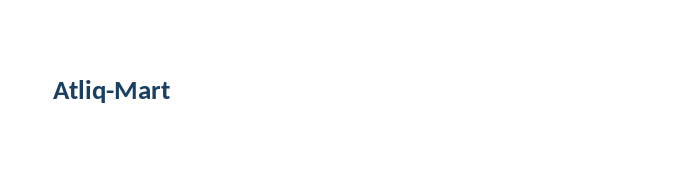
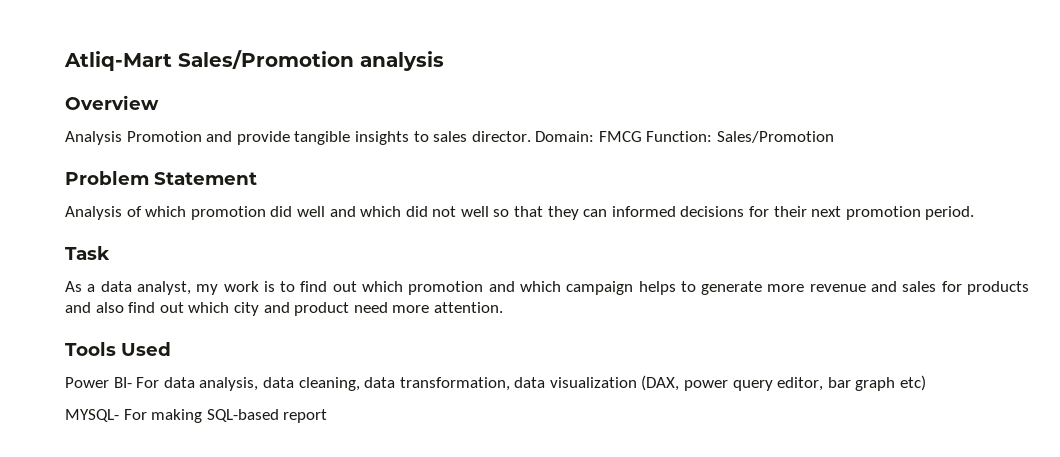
(170, 91) none -> [178,50,444,71] [65,95,159,110] [65,131,835,145] [65,171,257,185] [65,206,975,220] [65,246,110,260] [65,281,1030,295] [65,302,503,316] [65,342,171,356] [65,375,927,391] [65,409,328,423] Sales/Promotion analysis // Overview // Analysis Promotion and provide tangible insights to sales director. Domain: FMCG Function: Sales/Promotion // Problem Statement // Analysis of which promotion did well and which did not well so that they can informed decisions for their next promotion period. // Task // As a data analyst, my work is to find out which promotion and which campaign helps to generate more revenue and sales for products and also find out which city and product need more attention. // Tools Used // Power BI- For data analysis, data cleaning, data transformation, data visualization (DAX, power query editor, bar graph etc) // MYSQL- For making SQL-based report

